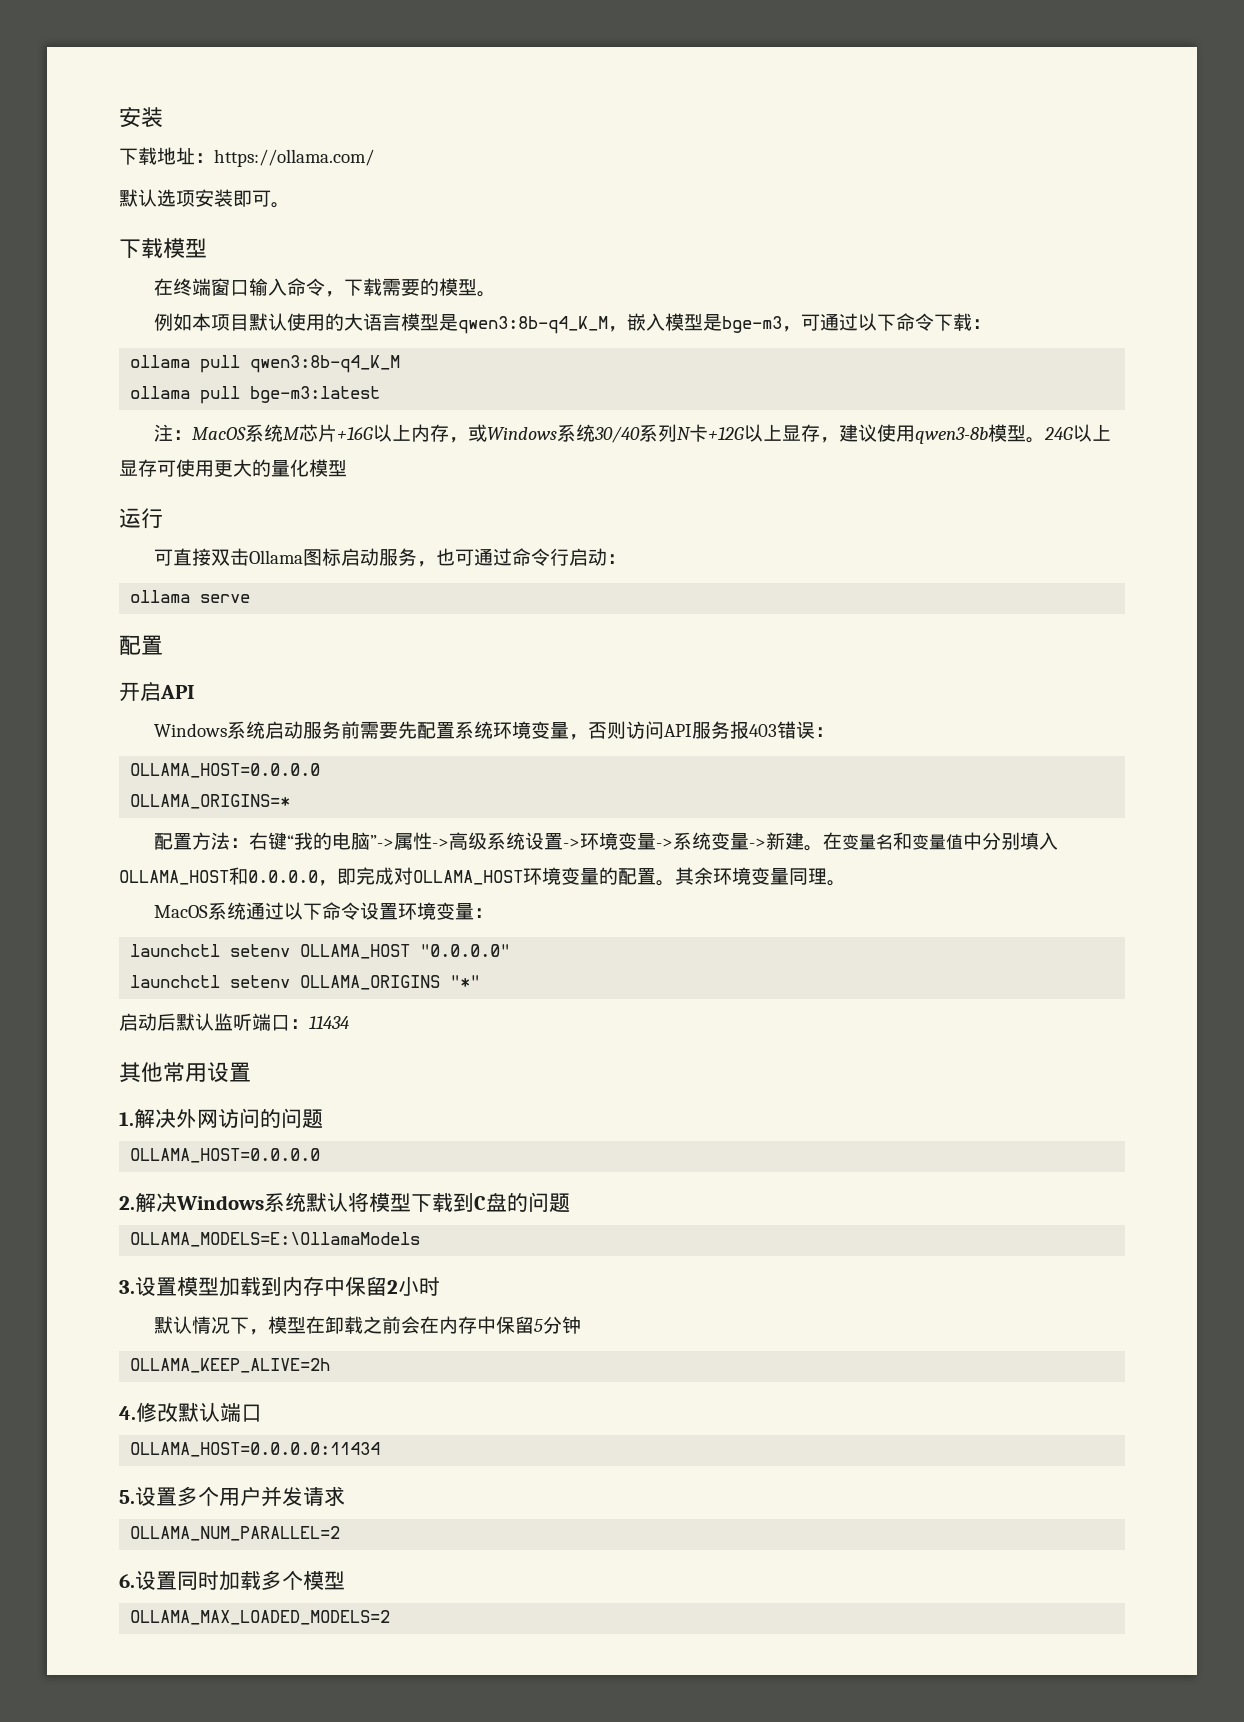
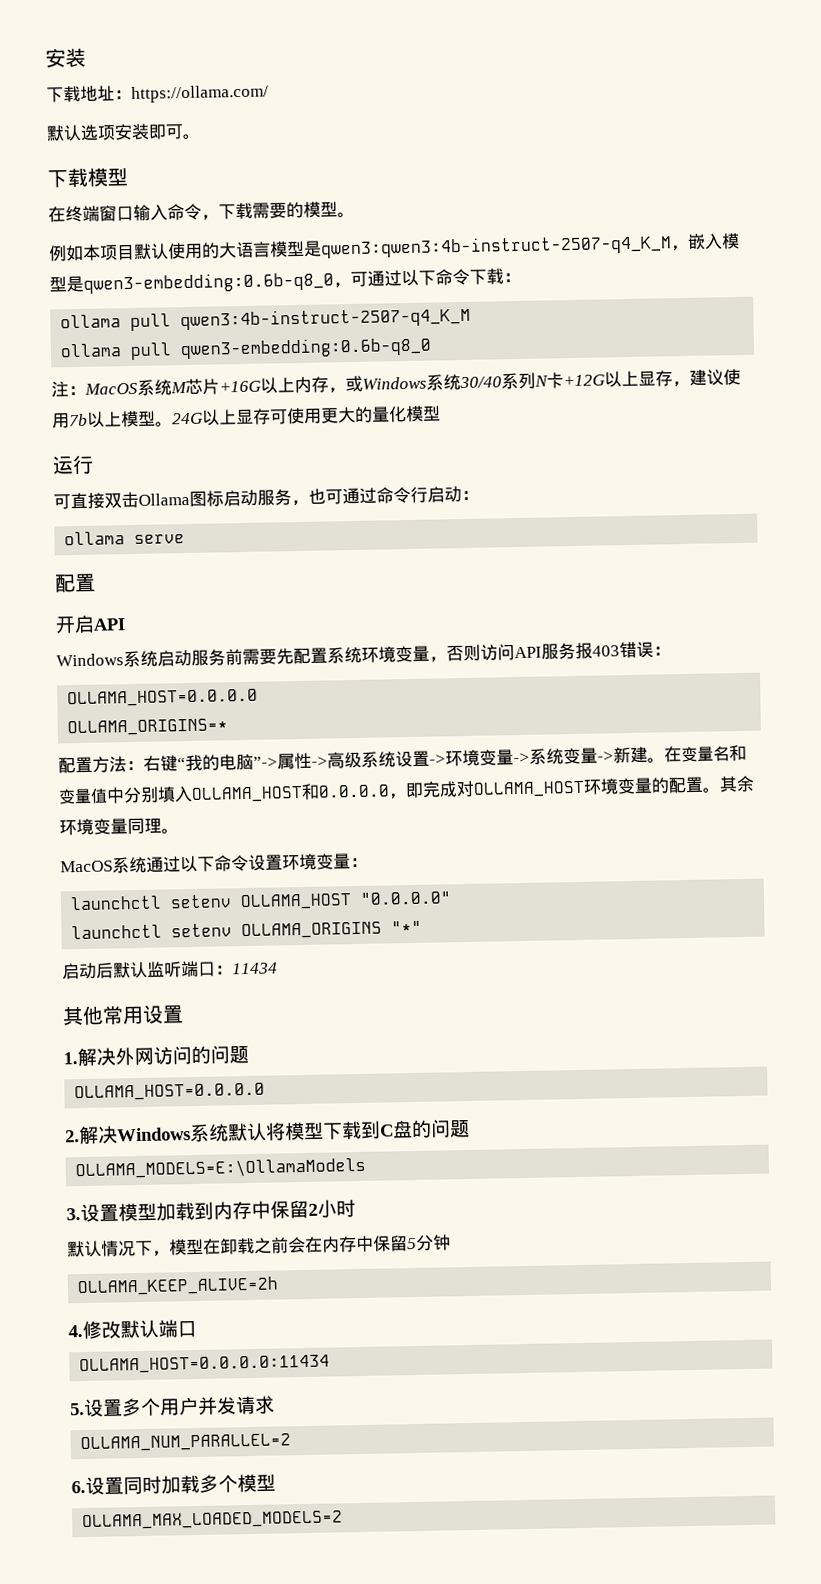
[457,316,608,334] qwen3:8b-q4_K_M -> [320,234,672,259] qwen3:qwen3:4b-instruct-2507-q4_K_M
[721,316,782,333] bge-m3 -> [83,271,334,294] qwen3-embedding:0.6b-q8_0
[250,355,401,373] [130,386,381,404] qwen3:8b-q4_K_M // ollama pull bge-m3:latest -> [180,306,472,331] [60,336,433,360] qwen3:4b-instruct-2507-q4_K_M // ollama pull qwen3-embedding:0.6b-q8_0
[914,427,988,444] qwen3-8b -> [69,411,122,428] 7b以上

